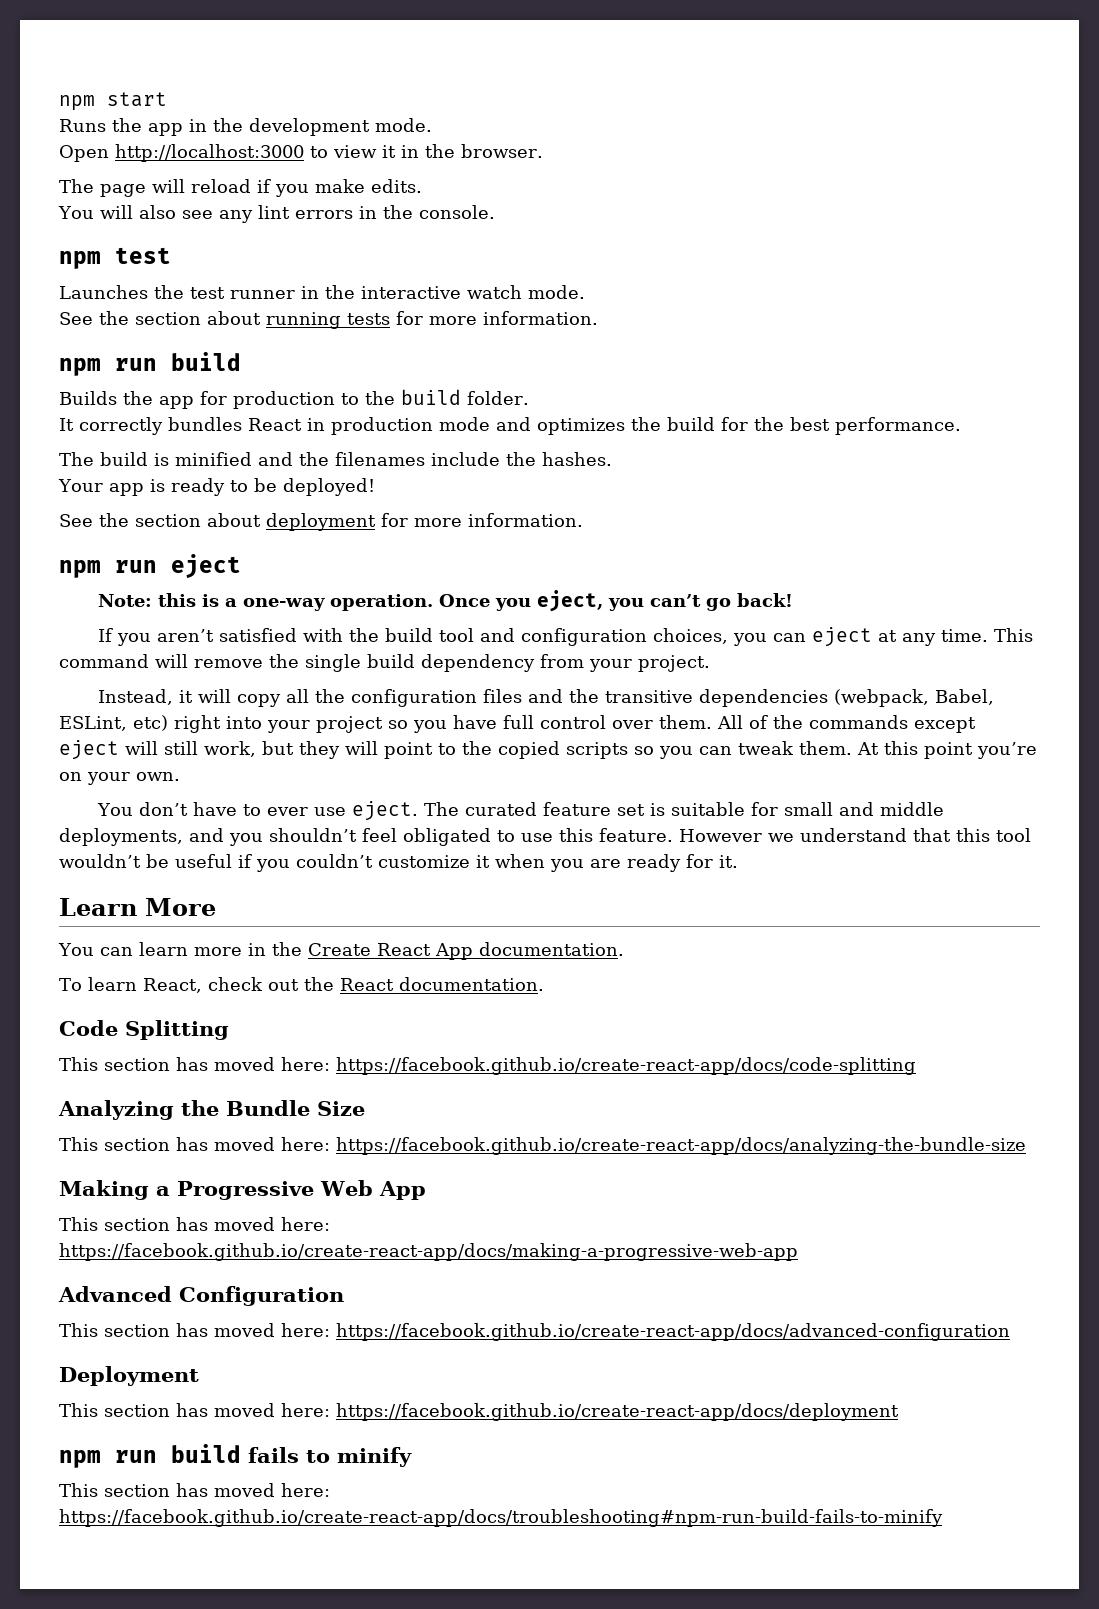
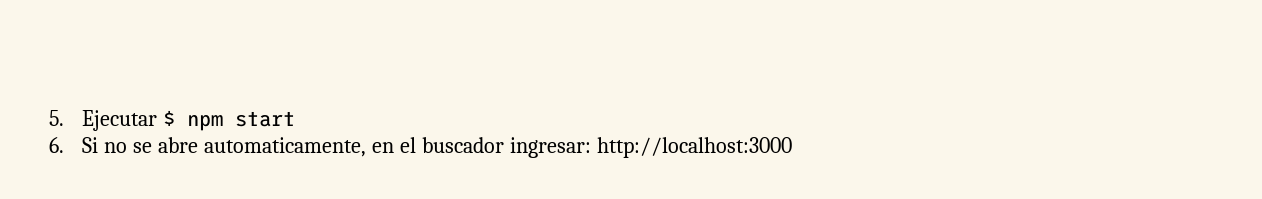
(59, 103) none -> [49,110,176,131] 5. Ejecutar $
[59,118,432,136] [59,144,543,162] [59,179,422,197] [58,205,495,223] [59,247,171,269] [59,285,585,299] [59,311,598,329] [59,352,241,376] [59,389,529,409] [59,417,961,435] [59,452,612,466] [58,478,375,496] [59,513,583,531] [59,554,241,579] [98,590,794,612] [98,627,1034,647] [59,654,710,672] [98,689,995,707] [59,715,976,733] [59,740,1037,760] [59,772,180,785] [97,801,945,821] [59,828,1031,846] [59,854,738,872] [59,898,216,916] [58,942,624,960] [59,977,544,993] [59,1020,229,1040] [59,1057,916,1075] [58,1100,365,1120] [59,1137,1026,1155] [59,1180,426,1200] [59,1217,330,1231] [59,1243,798,1261] [58,1286,344,1306] [59,1323,1010,1341] [59,1366,199,1386] [59,1403,899,1421] [59,1444,412,1468] [59,1483,330,1497] [59,1509,943,1527] Runs the app in the development mode. // Open http://localhost:3000 to view it in the browser. // The page will reload if you make edits. // You will also see any lint errors in the console. // npm test // Launches the test runner in the interactive watch mode. // See the section about running tests for more information. // npm run build // Builds the app for production to the build folder. // It correctly bundles React in production mode and optimizes the build for the best performance. // The build is minified and the filenames include the hashes. // Your app is ready to be deployed! // See the section about deployment for more information. // npm run eject // Note: this is a one-way operation. Once you eject, you can’t go back! // If you aren’t satisfied with the build tool and configuration choices, you can eject at any time. This command will remove the single build dependency from your project. // Instead, it will copy all the configuration files and the transitive dependencies (webpack, Babel, ESLint, etc) right into your project so you have full control over them. All of the commands except eject will still work, but they will point to the copied scripts so you can tweak them. At this point you’re on your own. // You don’t have to ever use eject. The curated feature set is suitable for small and middle deployments, and you shouldn’t feel obligated to use this feature. However we understand that this tool wouldn’t be useful if you couldn’t customize it when you are ready for it. // Learn More // You can learn more in the Create React App documentation. // To learn React, check out the React documentation. // Code Splitting // This section has moved here: https://facebook.github.io/create-react-app/docs/code-splitting // Analyzing the Bundle Size // This section has moved here: https://facebook.github.io/create-react-app/docs/analyzing-the-bundle-size // Making a Progressive Web App // This section has moved here: https://facebook.github.io/create-react-app/docs/making-a-progressive-web-app // Advanced Configuration // This section has moved here: https://facebook.github.io/create-react-app/docs/advanced-configuration // Deployment // This section has moved here: https://facebook.github.io/create-react-app/docs/deployment // npm run build fails to minify // This section has moved here: https://facebook.github.io/create-react-app/docs/troubleshooting#npm-run-build-fails-to-minify -> [49,137,792,158] 6. Si no se abre automaticamente, en el buscador ingresar: http://localhost:3000

